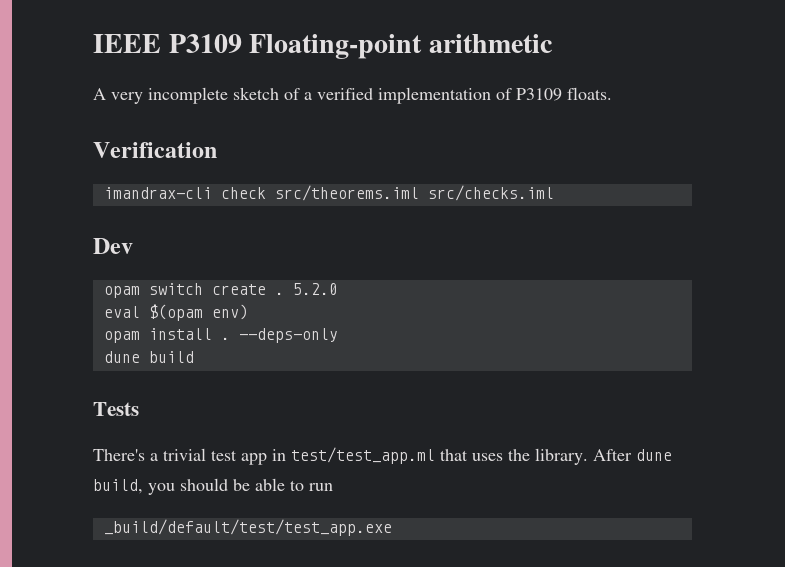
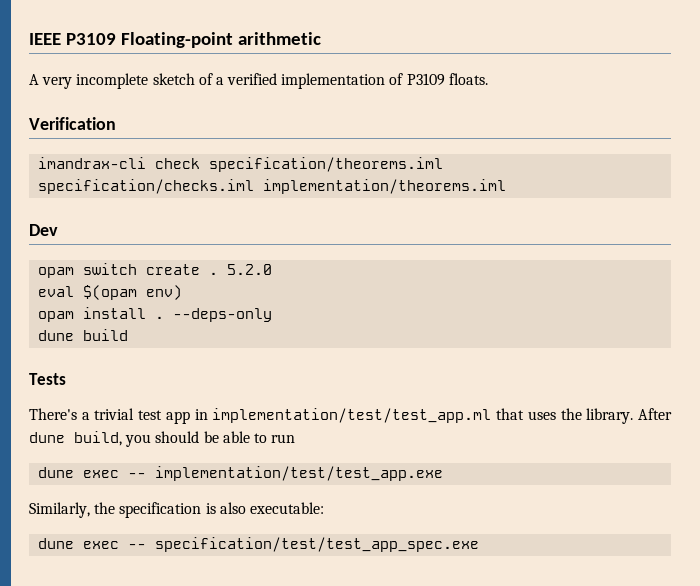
[274,185,554,201] src/theorems.iml src/checks.iml -> [209,157,444,172] [38,179,507,194] specification/theorems.iml specification/checks.iml implementation/theorems.iml
[291,447,435,464] test/test_app.ml -> [212,408,492,423] implementation/test/test_app.ml
[103,519,392,536] _build/default/test/test_app.exe -> [38,466,444,481] [29,502,324,518] [38,537,480,552] dune exec -- implementation/test/test_app.exe // Similarly, the specification is also executable: // dune exec -- specification/test/test_app_spec.exe

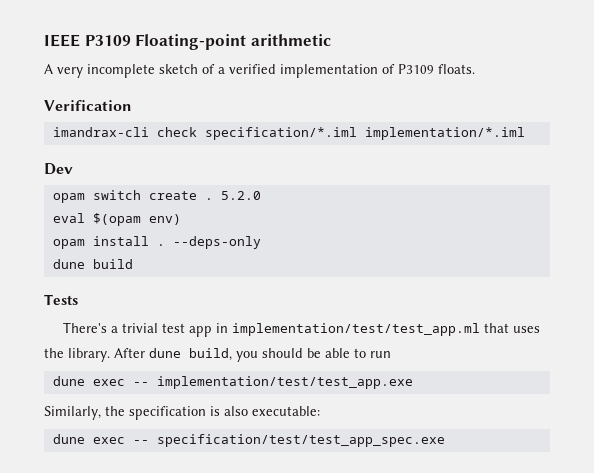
[209,157,444,172] [38,179,507,194] specification/theorems.iml specification/checks.iml implementation/theorems.iml -> [204,127,525,140] specification/*.iml implementation/*.iml

